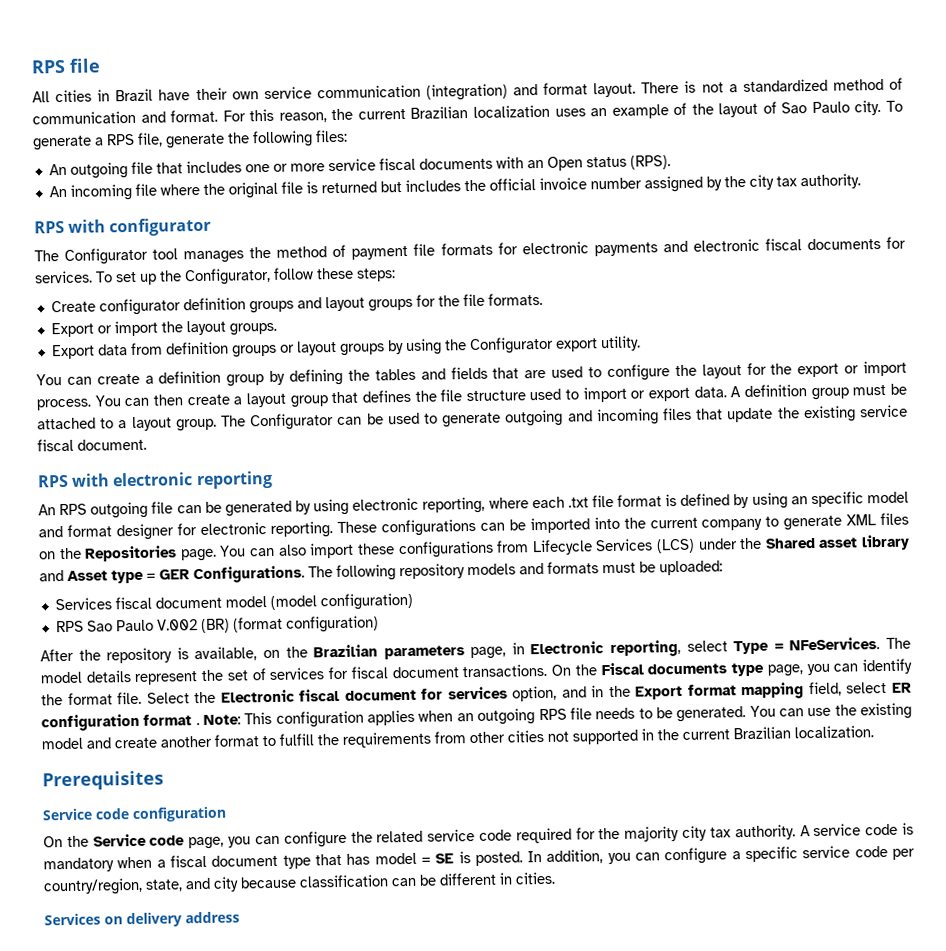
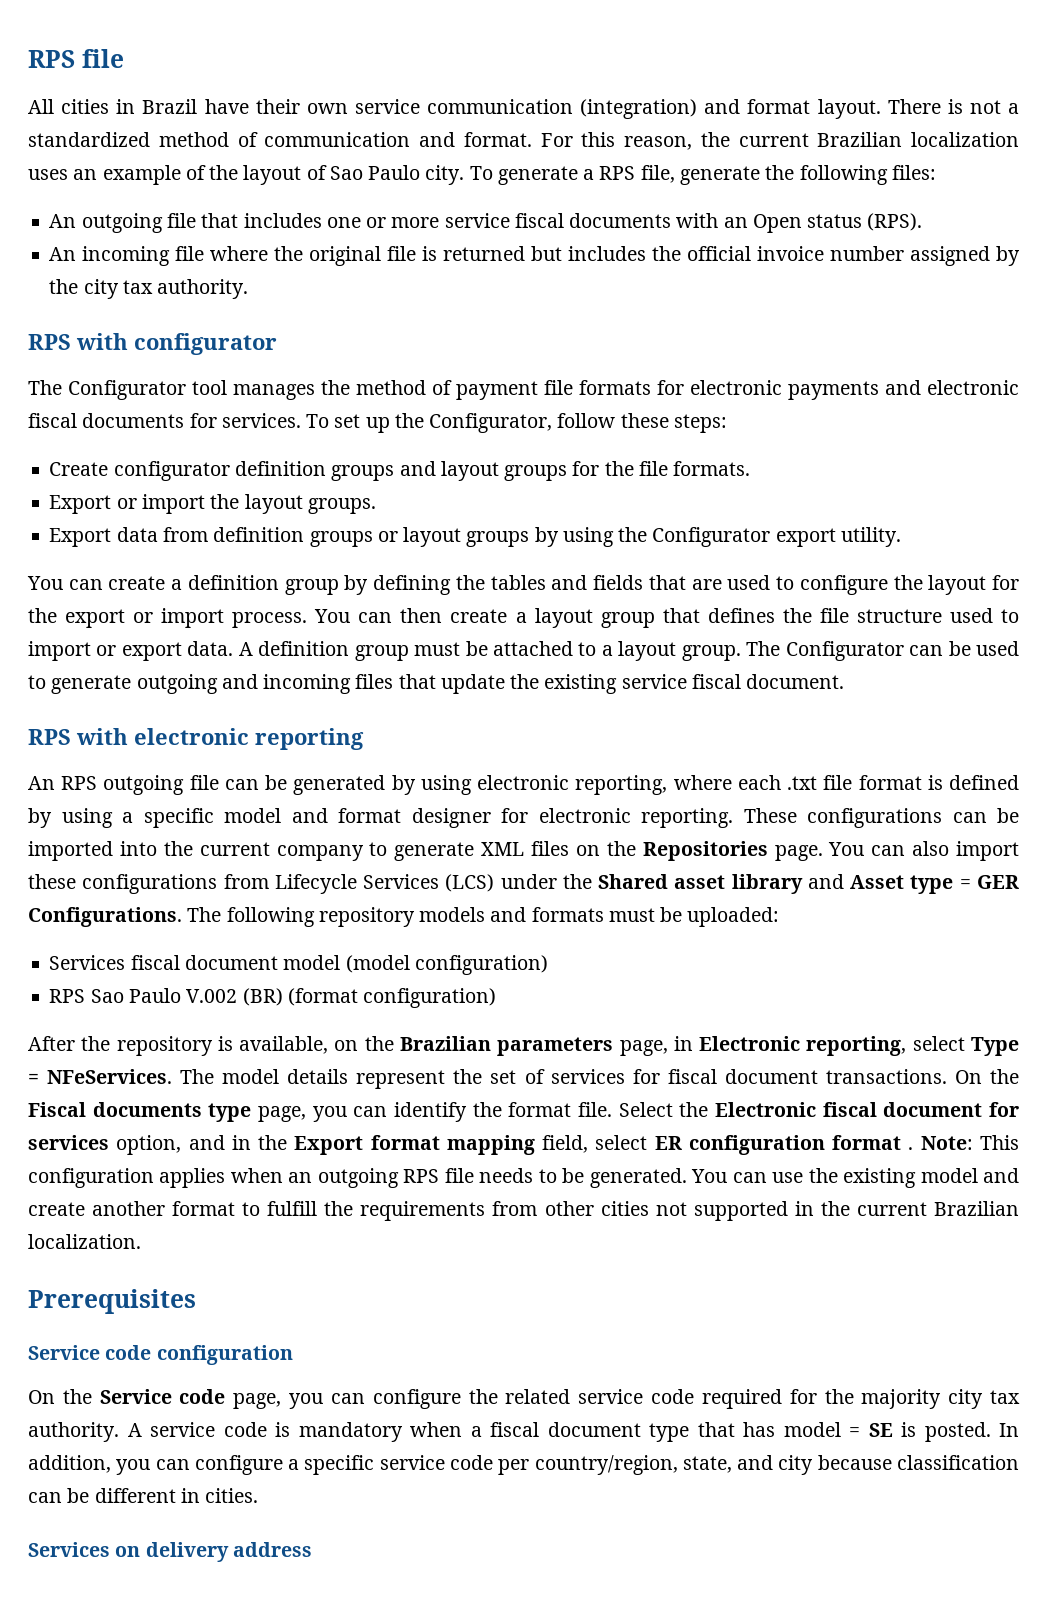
[790,496,808,505] an -> [122,812,133,823] a

